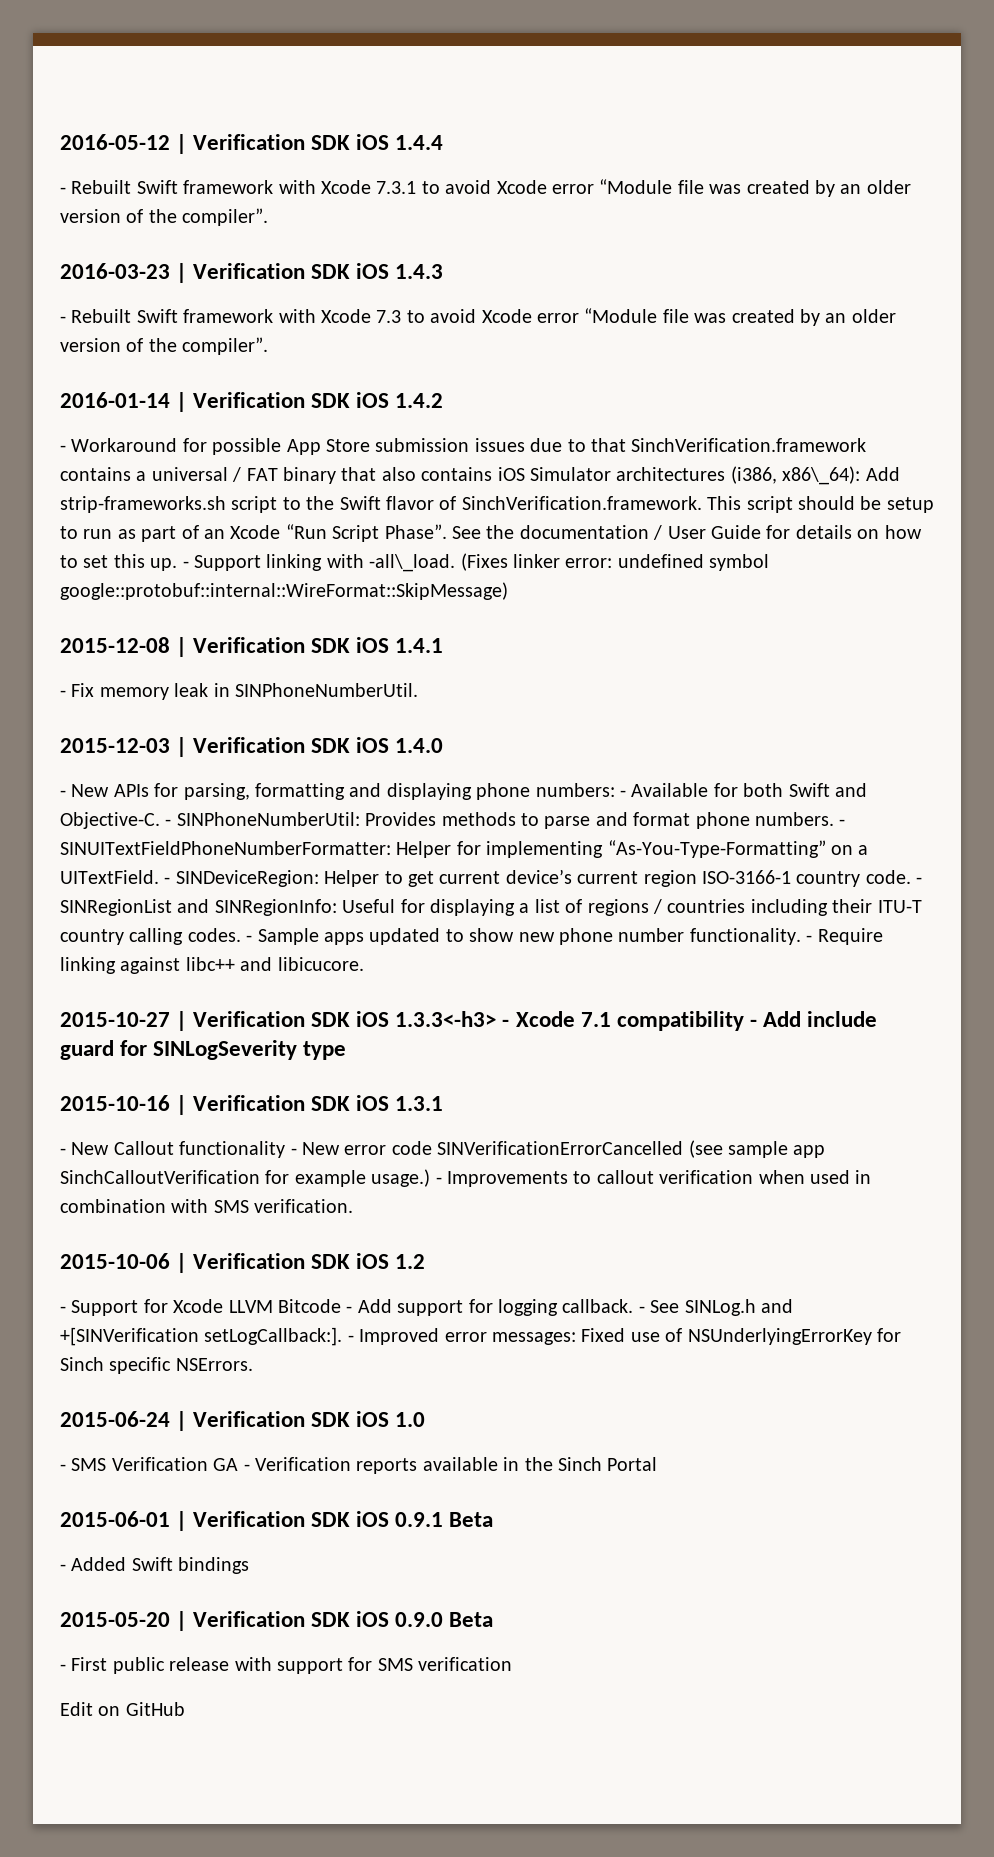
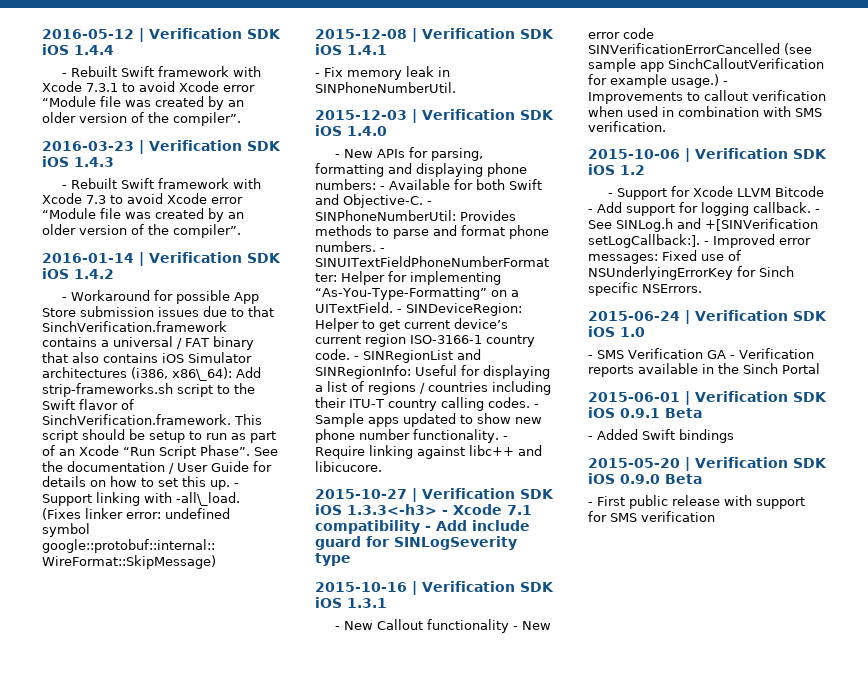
[60,1702,185,1716] // Edit on GitHub -> (715, 516) none

